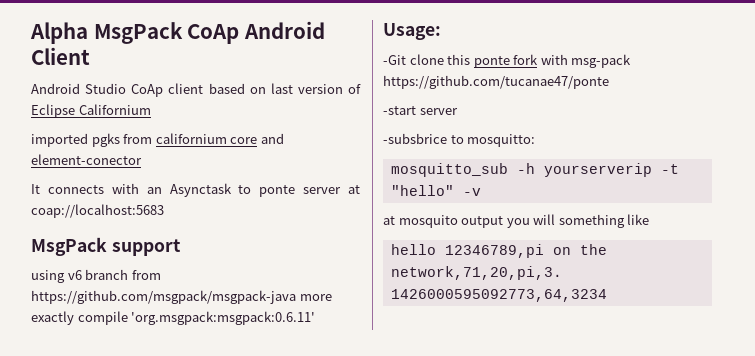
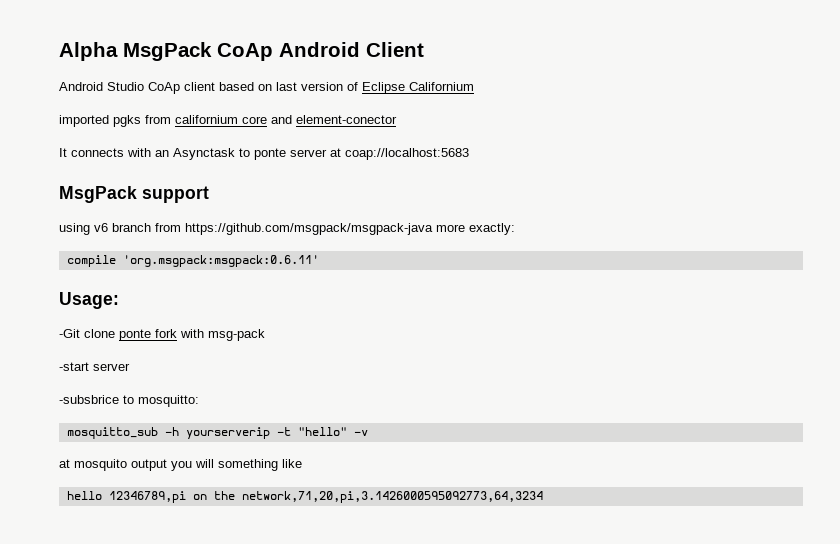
[31,311,74,325] exactly -> [469,223,515,235] exactly: //
[447,54,471,65] this -> (115, 333) none
[383,75,609,89] https://github.com/tucanae47/ponte -> (265, 335) none

